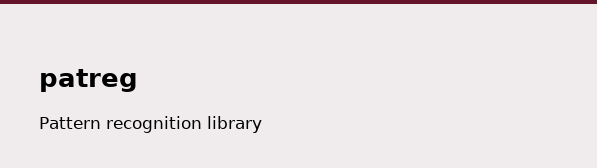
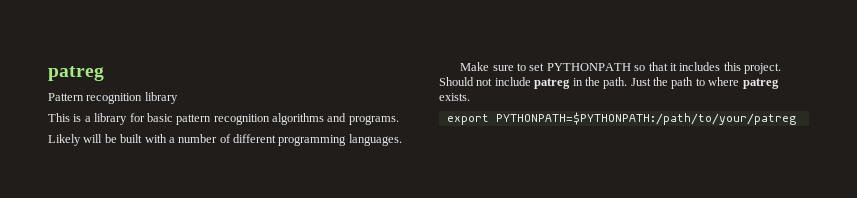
(262, 124) none -> [48,113,399,125] [48,134,402,146] [460,62,781,74] [439,77,779,89] [439,93,470,101] [446,112,796,125] // This is a library for basic pattern recognition algorithms and programs. // Likely will be built with a number of different programming languages. // Make sure to set PYTHONPATH so that it includes this project. Should not include patreg in the path. Just the path to where patreg exists. // export PYTHONPATH=$PYTHONPATH:/path/to/your/patreg

